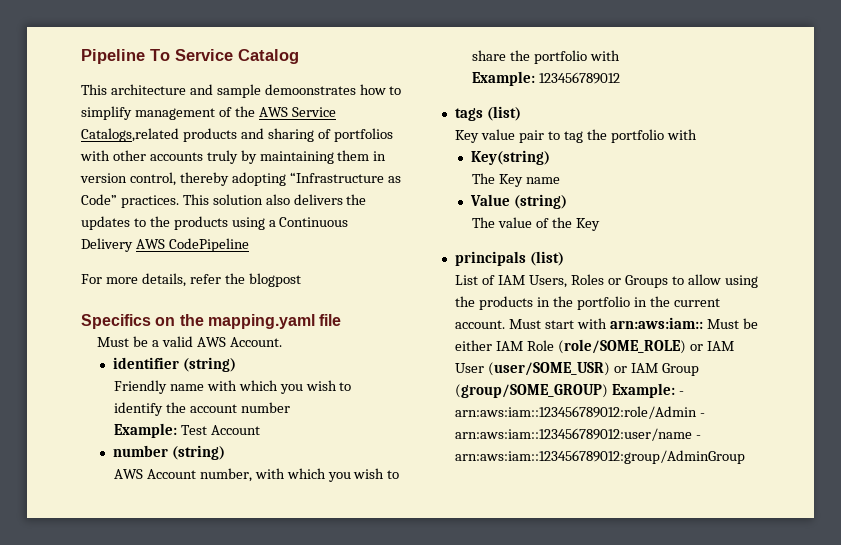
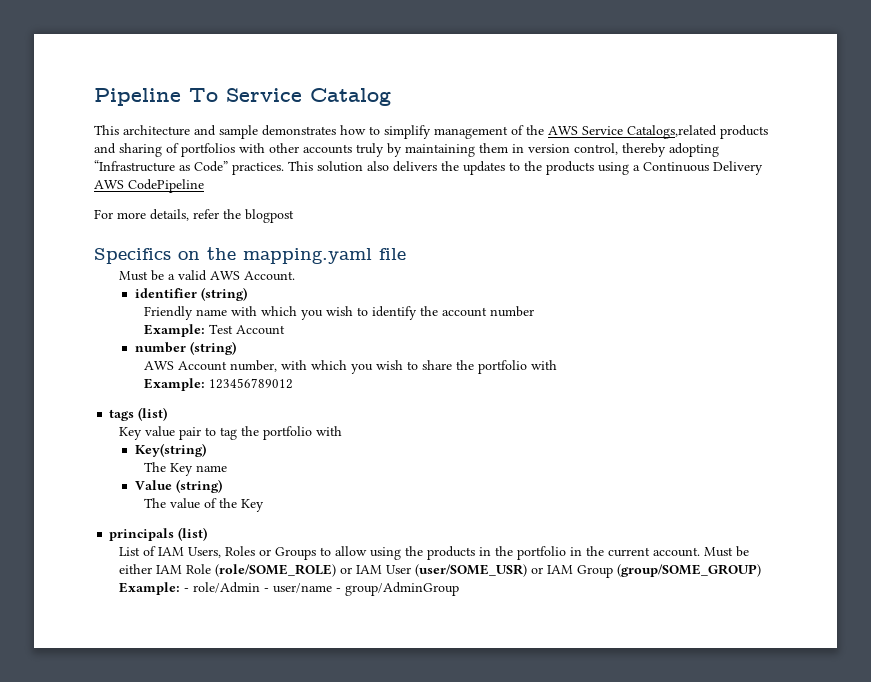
[264,84,356,95] demoonstrates -> [262,125,336,136] demonstrates
[545,317,740,329] start with arn:aws:iam:: Must -> (734, 552) none
[455,406,706,419] [455,428,702,441] [455,450,746,464] arn:aws:iam::123456789012:role/Admin - arn:aws:iam::123456789012:user/name - arn:aws:iam::123456789012:group/AdminGroup -> [193,582,460,596] role/Admin - user/name - group/AdminGroup

